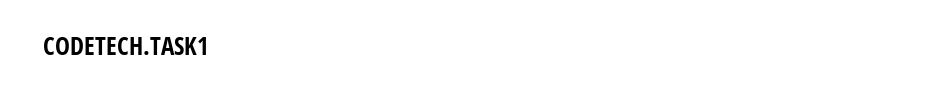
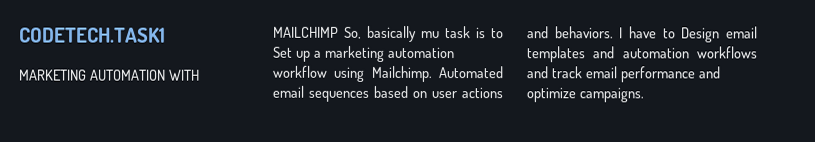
(209, 46) none -> [18,69,200,81] [273,25,504,43] [273,45,455,62] [272,65,504,83] [272,85,503,102] [527,26,758,43] [527,46,758,63] [526,66,721,83] [526,87,644,103] // MARKETING AUTOMATION WITH MAILCHIMP So, basically mu task is to Set up a marketing automation workflow using Mailchimp. Automated email sequences based on user actions and behaviors. I have to Design email templates and automation workflows and track email performance and optimize campaigns.

